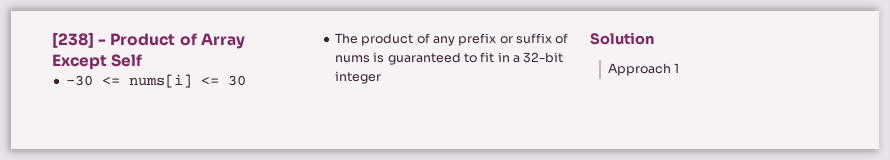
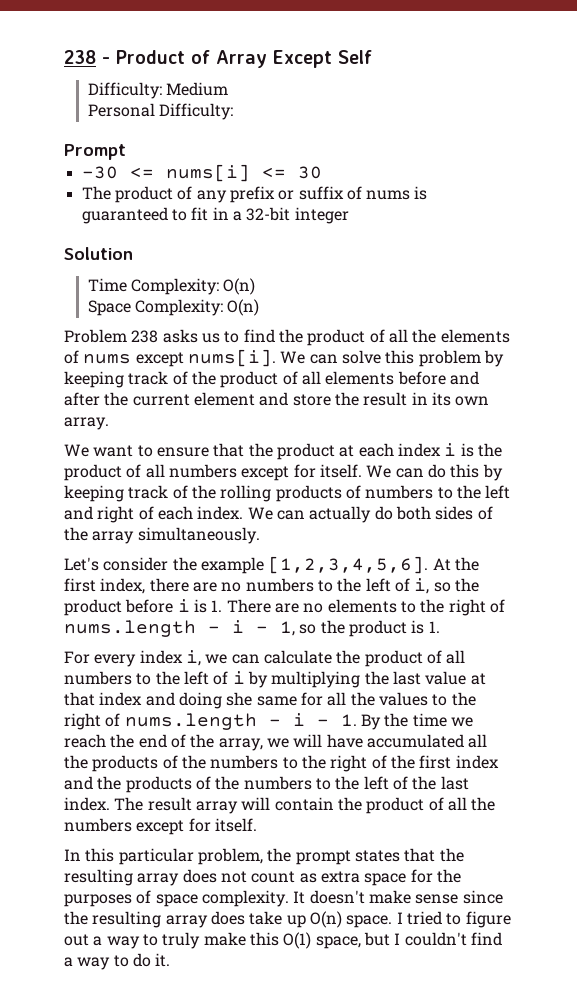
[52,32,94,48] [238] -> [64,50,96,64] 238
(143, 60) none -> [87,82,228,99] [87,103,233,120] [64,144,126,160] // Difficulty: Medium // Personal Difficulty: // Prompt
[608,63,680,76] Approach 1 -> [87,278,256,295] [87,299,260,316] [64,329,510,346] [64,349,504,367] [64,371,479,388] [64,392,490,406] [64,417,109,430] [64,443,502,460] [64,464,503,481] [64,485,511,502] [64,506,493,523] [64,527,260,544] [64,556,479,574] [64,578,479,594] [64,599,505,616] [64,620,440,637] [64,650,466,667] [64,671,486,688] [64,692,476,709] [64,713,473,730] [64,734,488,751] [64,755,499,772] [64,776,469,793] [64,797,496,814] [64,818,257,835] [64,848,464,865] [64,869,461,886] [64,890,503,907] [64,911,511,928] [64,932,502,949] [64,953,171,970] Time Complexity: O(n) // Space Complexity: O(n) // Problem 238 asks us to find the product of all the elements of nums except nums[i]. We can solve this problem by keeping track of the product of all elements before and after the current element and store the result in its own array. // We want to ensure that the product at each index i is the product of all numbers except for itself. We can do this by keeping track of the rolling products of numbers to the left and right of each index. We can actually do both sides of the array simultaneously. // Let's consider the example [1,2,3,4,5,6]. At the first index, there are no numbers to the left of i, so the product before i is 1. There are no elements to the right of nums.length - i - 1, so the product is 1. // For every index i, we can calculate the product of all numbers to the left of i by multiplying the last value at that index and doing she same for all the values to the right of nums.length - i - 1. By the time we reach the end of the array, we will have accumulated all the products of the numbers to the right of the first index and the products of the numbers to the left of the last index. The result array will contain the product of all the numbers except for itself. // In this particular problem, the prompt states that the resulting array does not count as extra space for the purposes of space complexity. It doesn't make sense since the resulting array does take up O(n) space. I tried to figure out a way to truly make this O(1) space, but I couldn't find a way to do it.

